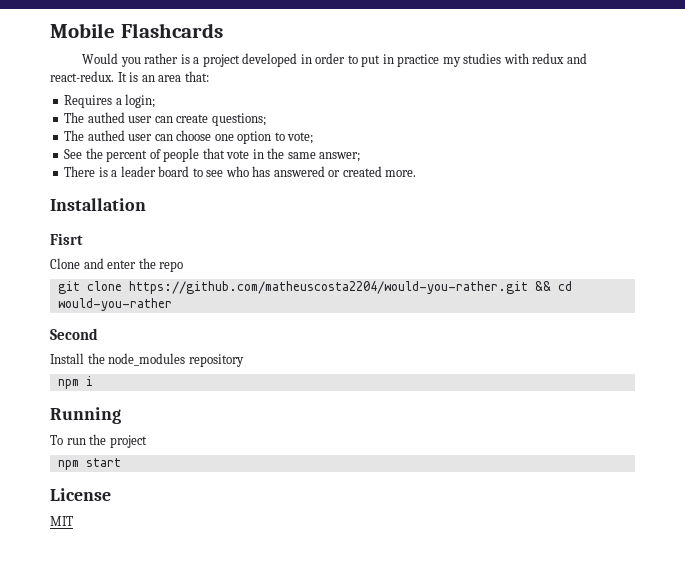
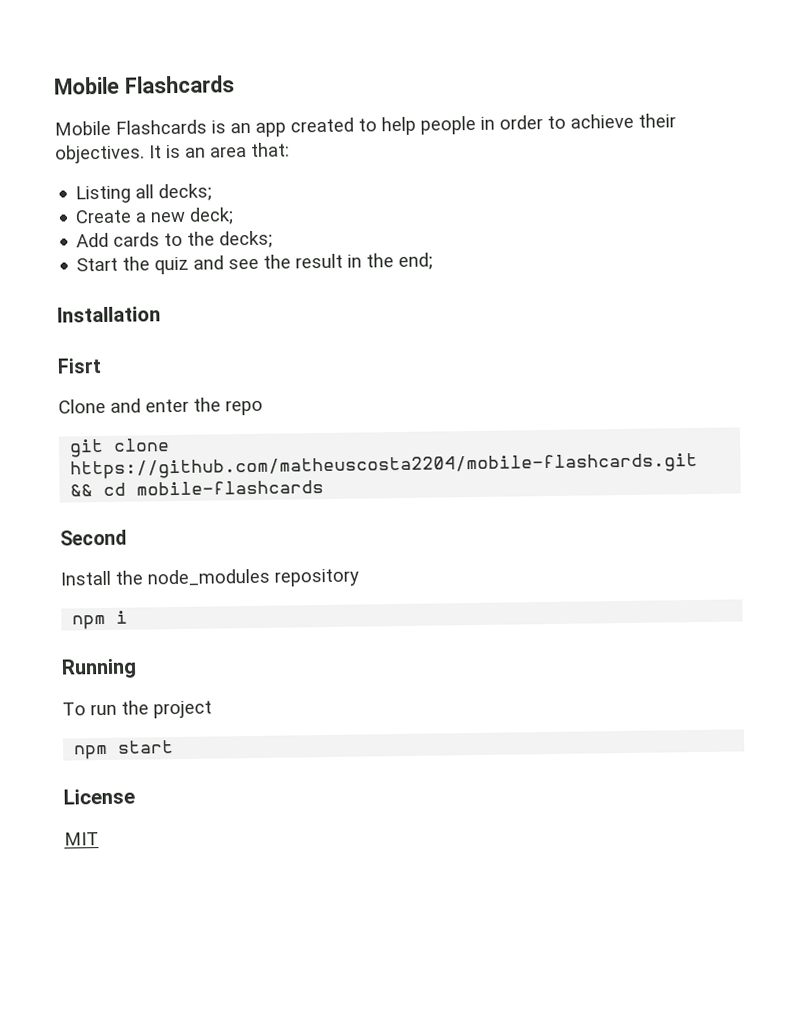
[82,53,587,67] [50,71,114,82] Would you rather is a project developed in order to put in practice my studies with redux and react-redux. -> [54,113,676,137] [55,144,145,164] Mobile Flashcards is an app created to help people in order to achieve their objectives.
[64,94,156,108] [64,112,266,126] [64,130,314,144] [64,148,361,162] [64,166,417,177] Requires a login; // The authed user can create questions; // The authed user can choose one option to vote; // See the percent of people that vote in the same answer; // There is a leader board to see who has answered or created more. -> [75,183,213,204] [75,207,235,225] [76,230,274,249] [76,252,434,275] Listing all decks; // Create a new deck; // Add cards to the decks; // Start the quiz and see the result in the end;
[128,281,528,294] https://github.com/matheuscosta2204/would-you-rather.git -> [70,452,699,480] https://github.com/matheuscosta2204/mobile-flashcards.git
[57,298,172,311] would-you-rather -> [136,480,325,496] mobile-flashcards

